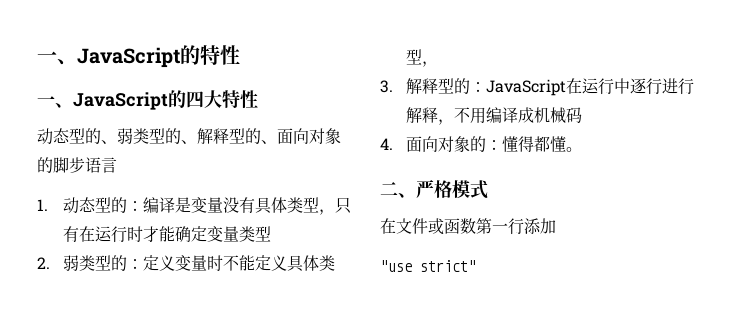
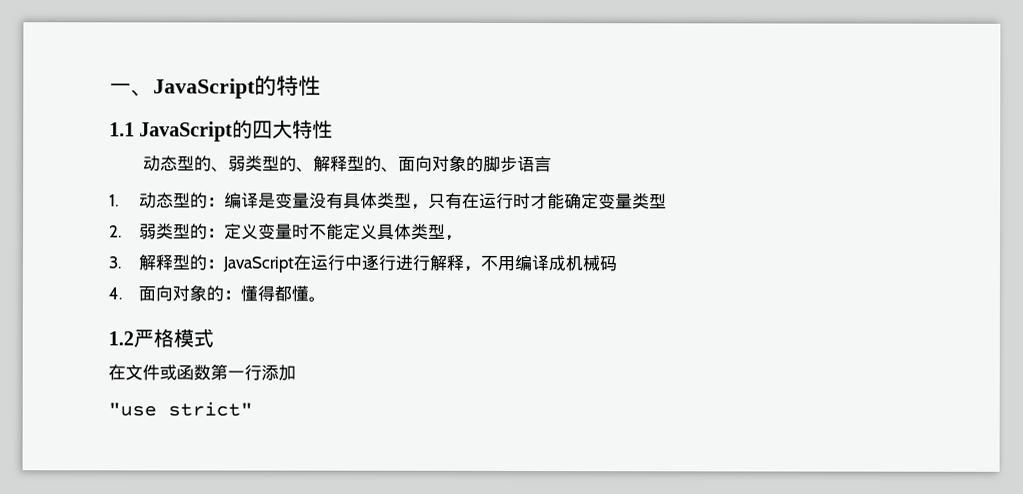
[37,96,73,108] 一、 -> [109,122,135,137] 1.1
[380,182,416,198] 二、 -> [108,331,134,346] 1.2

